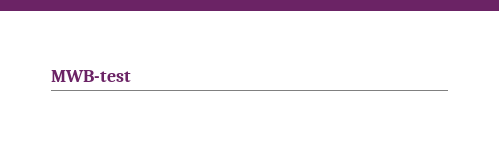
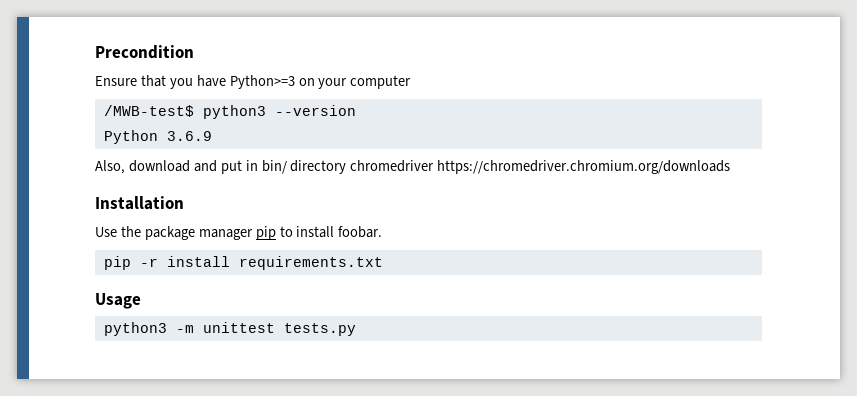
[51,70,131,82] MWB-test -> [95,45,194,59] [95,75,412,89] [103,105,356,119] [103,130,212,144] [95,160,731,174] [95,196,184,210] [95,226,383,240] [103,256,383,270] [95,293,141,309] [103,322,356,336] Precondition // Ensure that you have Python>=3 on your computer // /MWB-test$ python3 --version // Python 3.6.9 // Also, download and put in bin/ directory chromedriver https://chromedriver.chromium.org/downloads // Installation // Use the package manager pip to install foobar. // pip -r install requirements.txt // Usage // python3 -m unittest tests.py

